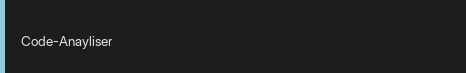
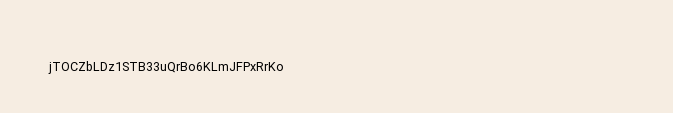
[21,36,113,49] Code-Anayliser -> [48,61,284,74] jTOCZbLDz1STB33uQrBo6KLmJFPxRrKo

